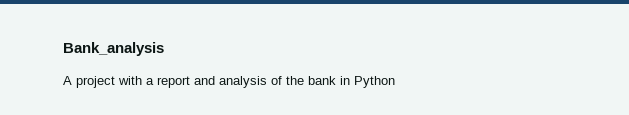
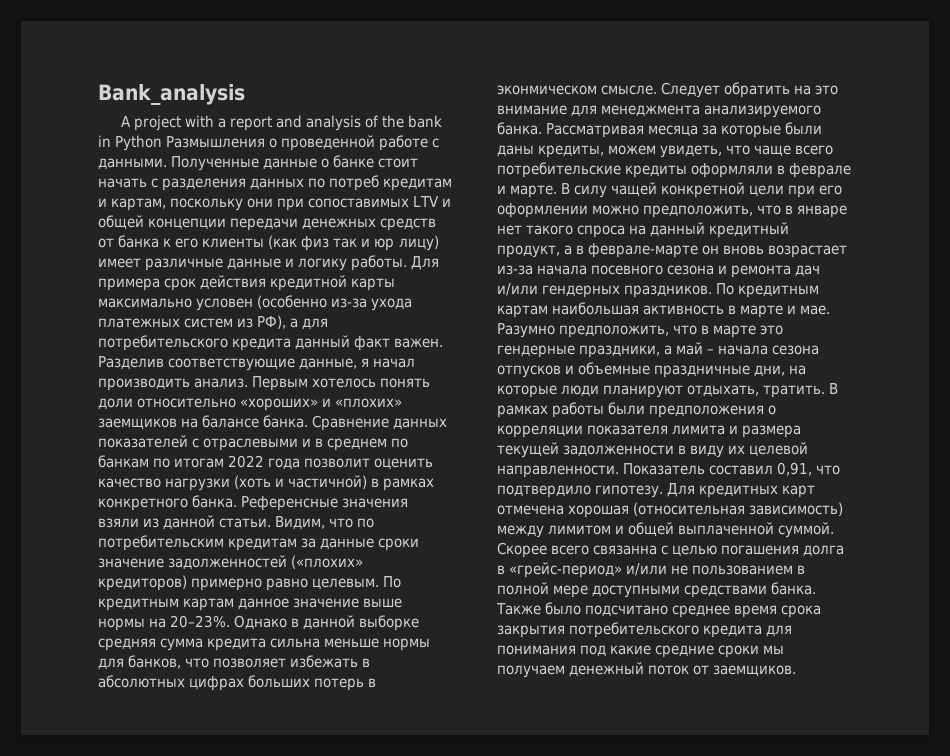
(395, 82) none -> [166,135,440,151] [98,155,419,171] [98,175,453,191] [98,196,452,211] [98,215,437,231] [98,235,439,251] [98,255,440,271] [98,275,396,291] [98,295,413,311] [98,315,329,330] [98,335,444,351] [98,356,416,371] [98,376,431,391] [98,398,403,411] [98,415,448,431] [98,435,409,451] [98,455,434,470] [98,475,435,491] [98,495,409,511] [98,515,375,530] [98,535,420,551] [98,555,364,570] [98,575,402,591] [98,598,403,611] [98,615,420,631] [98,638,431,651] [98,655,371,670] [98,675,377,691] [497,82,839,98] [497,105,822,118] [497,122,823,138] [497,145,834,158] [497,162,852,178] [497,182,843,198] [497,203,848,218] [497,222,790,238] [497,243,848,258] [497,265,821,278] [497,283,820,298] [497,302,831,318] [497,323,784,338] [497,342,820,358] [497,362,807,378] [497,383,839,398] [497,402,777,418] [497,425,802,438] [497,442,809,458] [497,462,841,478] [497,483,816,498] [497,502,844,518] [497,522,835,538] [497,542,845,558] [497,562,806,578] [497,582,817,598] [496,602,822,618] [497,622,793,638] [497,645,785,658] [497,662,797,678] Размышления о проведенной работе с данными. Полученные данные о банке стоит начать с разделения данных по потреб кредитам и картам, поскольку они при сопоставимых LTV и общей концепции передачи денежных средств от банка к его клиенты (как физ так и юр лицу) имеет различные данные и логику работы. Для примера срок действия кредитной карты максимально условен (особенно из-за ухода платежных систем из РФ), а для потребительского кредита данный факт важен. Разделив соответствующие данные, я начал производить анализ. Первым хотелось понять доли относительно «хороших» и «плохих» заемщиков на балансе банка. Сравнение данных показателей с отраслевыми и в среднем по банкам по итогам 2022 года позволит оценить качество нагрузки (хоть и частичной) в рамках конкретного банка. Референсные значения взяли из данной статьи. Видим, что по потребительским кредитам за данные сроки значение задолженностей («плохих» кредиторов) примерно равно целевым. По кредитным картам данное значение выше нормы на 20–23%. Однако в данной выборке средняя сумма кредита сильна меньше нормы для банков, что позволяет избежать в абсолютных цифрах больших потерь в эконмическом смысле. Следует обратить на это внимание для менеджмента анализируемого банка. Рассматривая месяца за которые были даны кредиты, можем увидеть, что чаще всего потребительские кредиты оформляли в феврале и марте. В силу чащей конкретной цели при его оформлении можно предположить, что в январе нет такого спроса на данный кредитный продукт, а в феврале-марте он вновь возрастает из-за начала посевного сезона и ремонта дач и/или гендерных праздников. По кредитным картам наибольшая активность в марте и мае. Разумно предположить, что в марте это гендерные праздники, а май – начала сезона отпусков и объемные праздничные дни, на которые люди планируют отдыхать, тратить. В рамках работы были предположения о корреляции показателя лимита и размера текущей задолженности в виду их целевой направленности. Показатель составил 0,91, что подтвердило гипотезу. Для кредитных карт отмечена хорошая (относительная зависимость) между лимитом и общей выплаченной суммой. Скорее всего связанна с целью погашения долга в «грейс-период» и/или не пользованием в полной мере доступными средствами банка. Также было подсчитано среднее время срока закрытия потребительского кредита для понимания под какие средние сроки мы получаем денежный поток от заемщиков.

